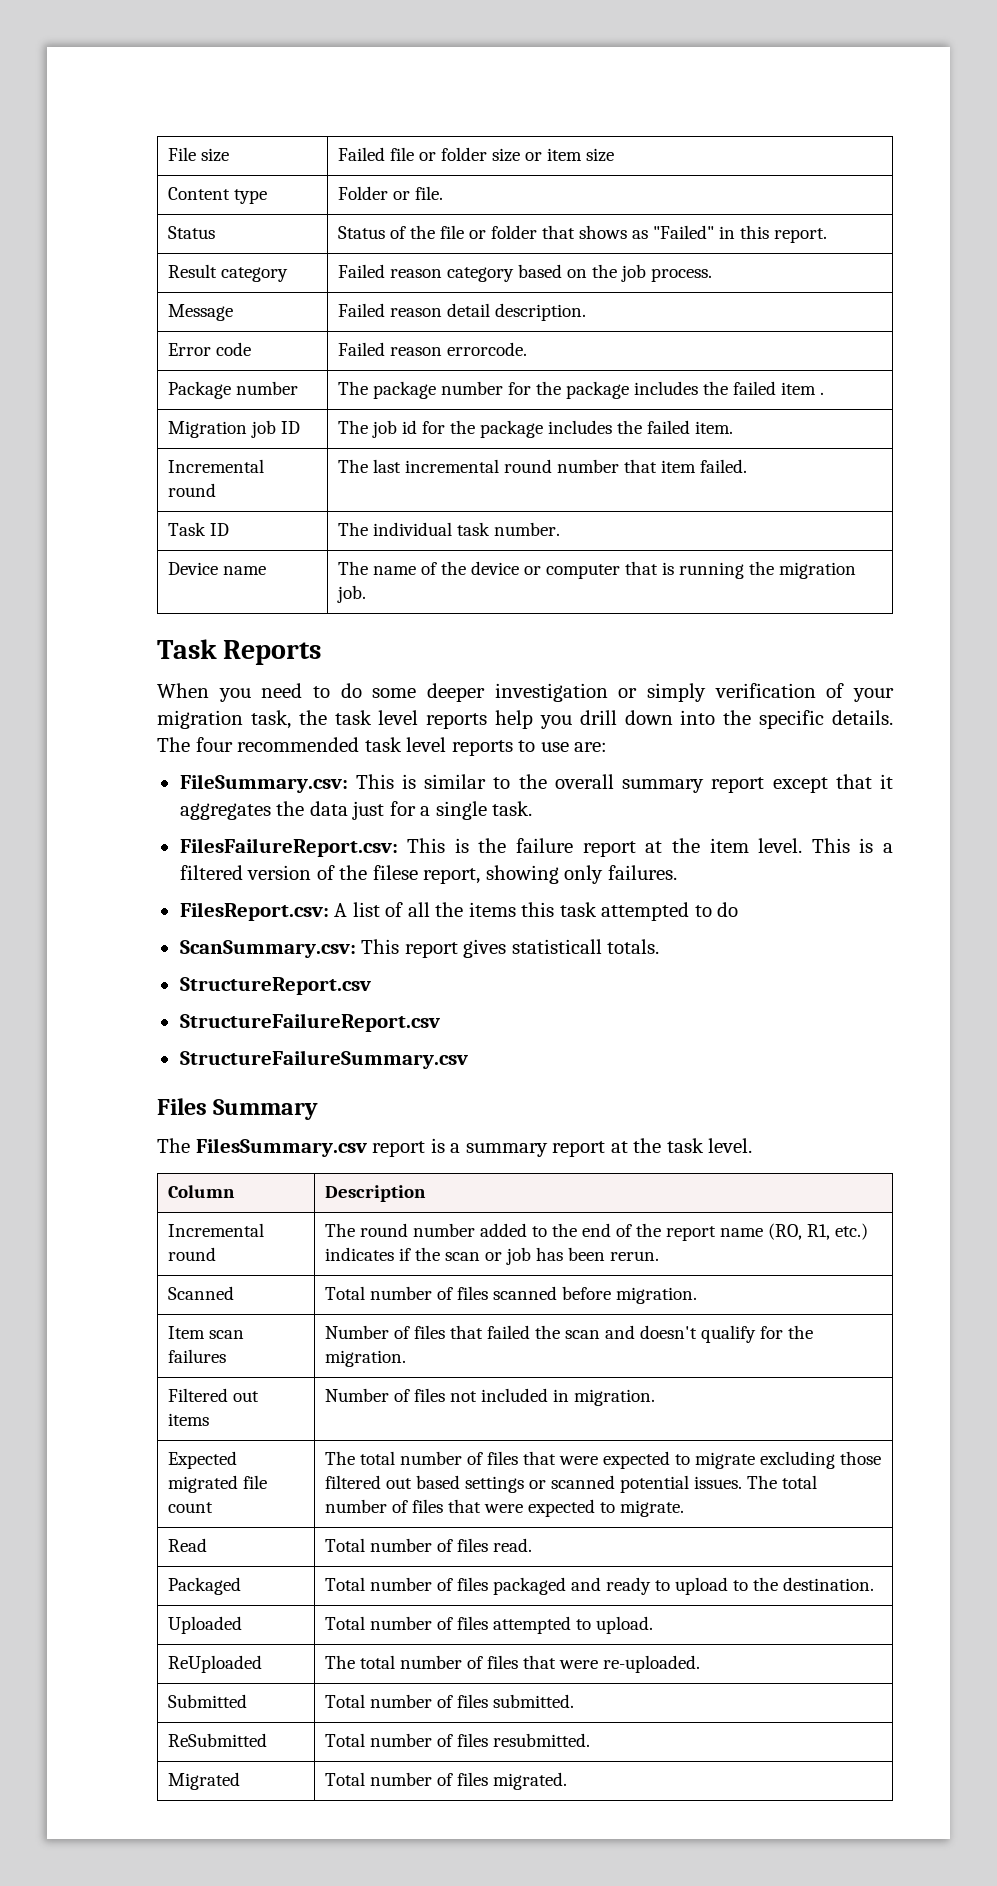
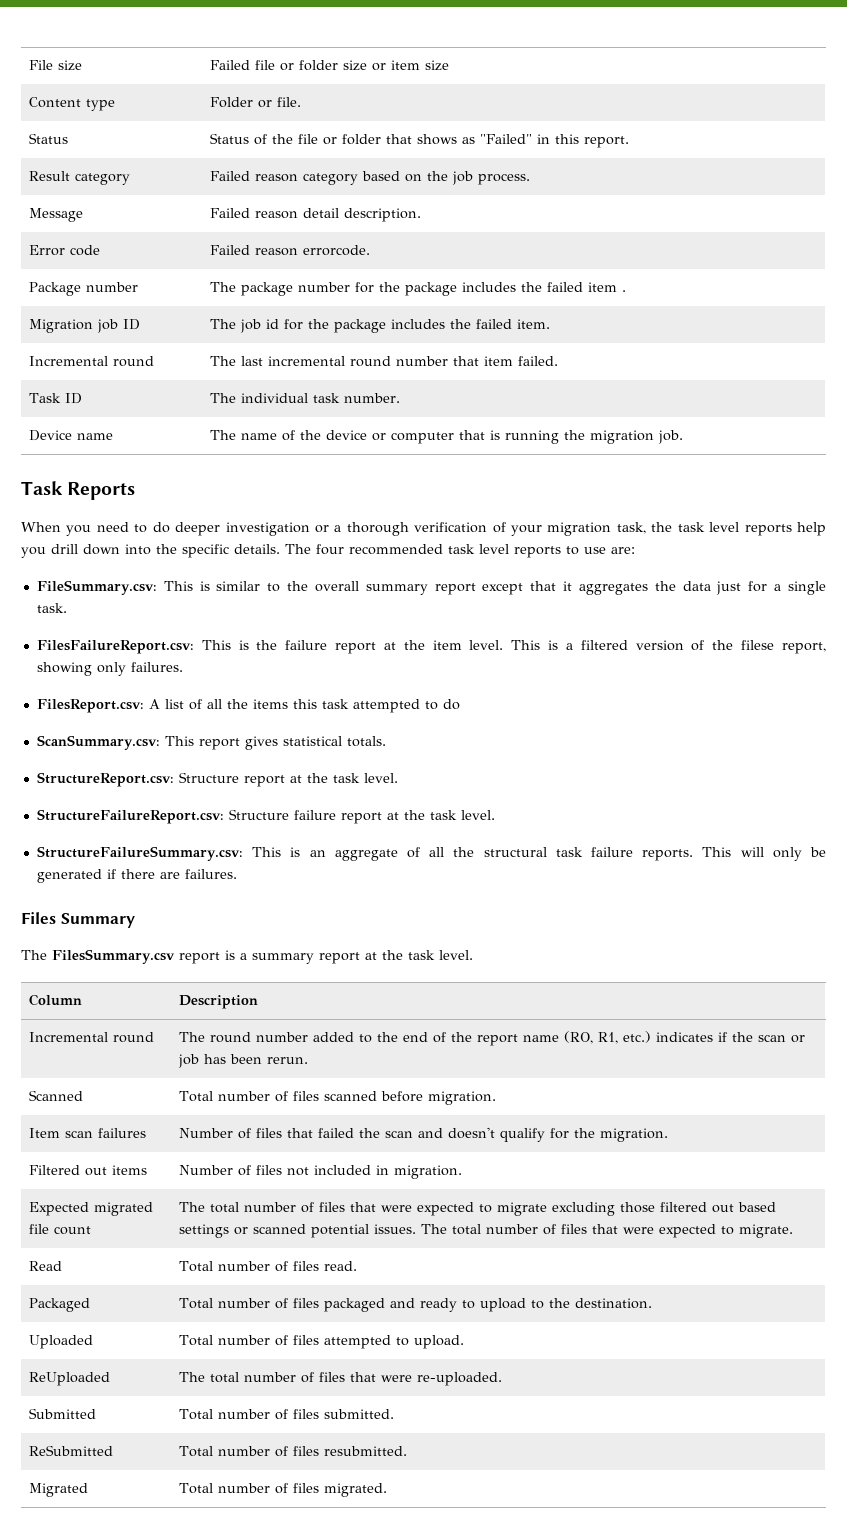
[372,688,417,698] some -> (170, 527) none
[647,683,707,702] simply -> [334,522,409,536] a thorough
[511,939,602,954] statisticall -> [282,736,342,746] statistical
[179,977,371,995] [179,1013,440,1032] [179,1050,468,1069] StructureReport.csv // StructureFailureReport.csv // StructureFailureSummary.csv -> [36,772,398,787] [36,809,495,824] [36,846,826,861] [36,869,237,883] StructureReport.csv: Structure report at the task level. // StructureFailureReport.csv: Structure failure report at the task level. // StructureFailureSummary.csv: This is an aggregate of all the structural task failure reports. This will only be generated if there are failures.

